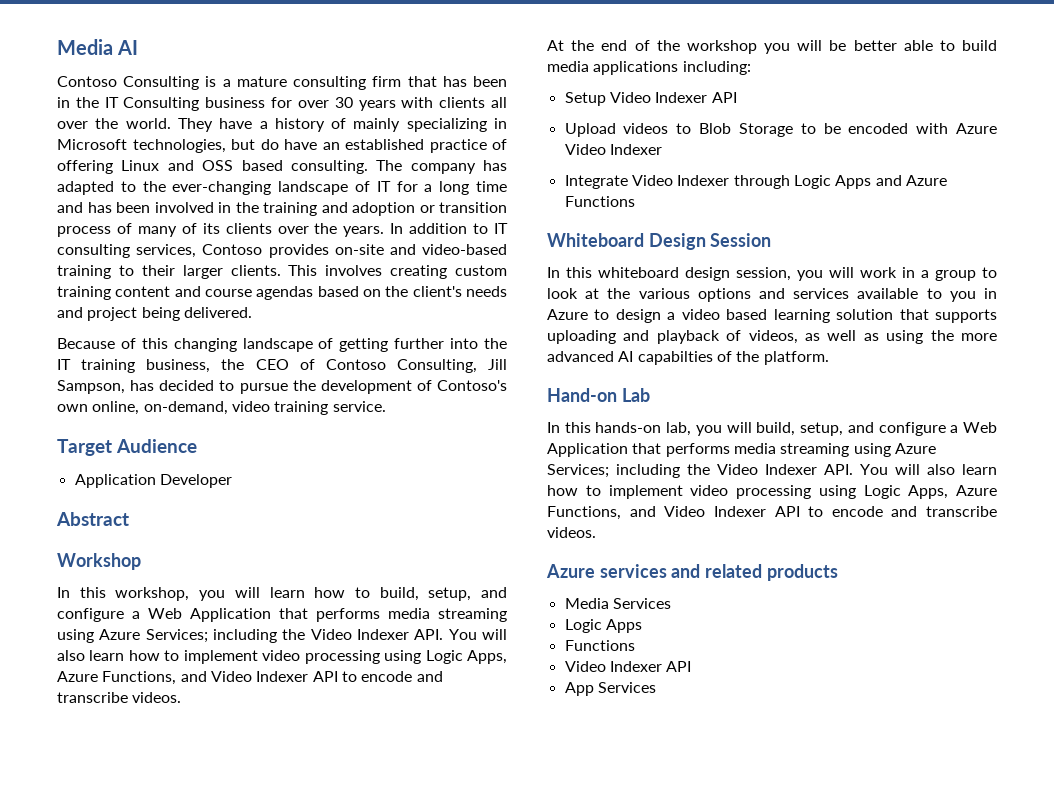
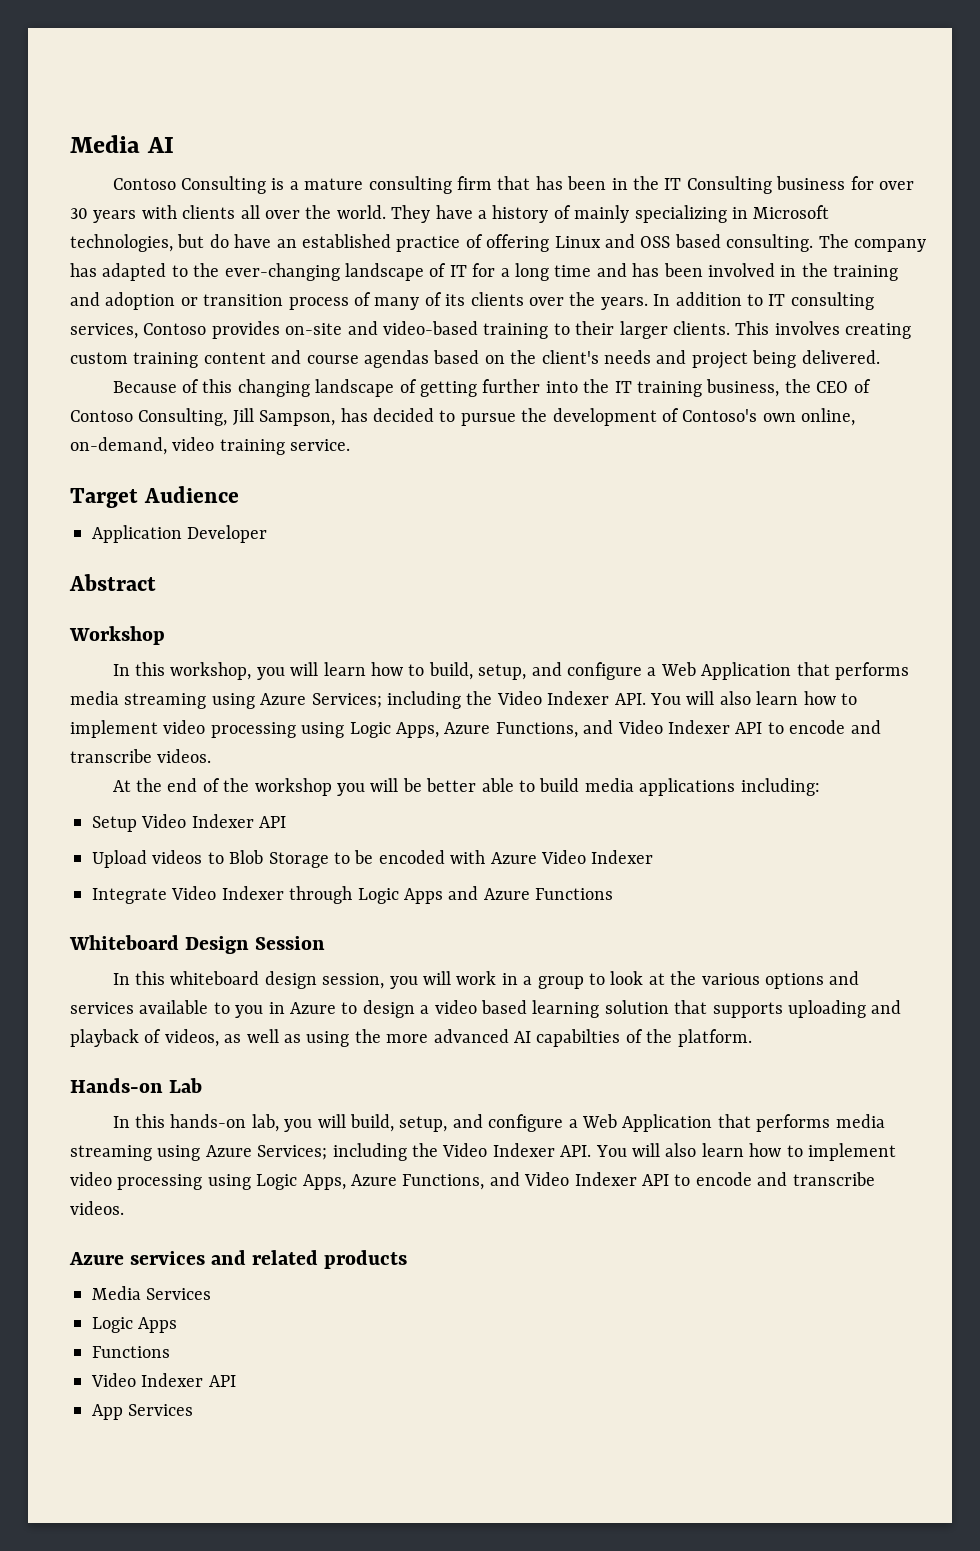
[547,388,617,402] Hand-on -> [70,1078,163,1093] Hands-on

